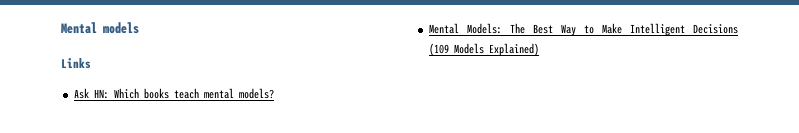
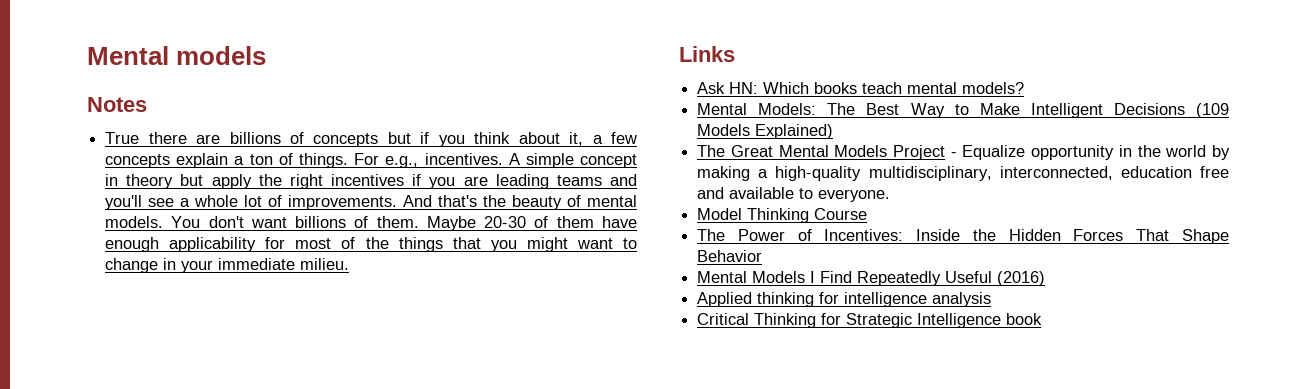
(139, 28) none -> [87,97,147,112] [105,132,637,147] [105,153,637,168] [105,174,638,189] [105,195,638,210] [105,216,637,231] [105,237,637,252] [105,258,350,273] // Notes // True there are billions of concepts but if you think about it, a few concepts explain a ton of things. For e.g., incentives. A simple concept in theory but apply the right incentives if you are leading teams and you'll see a whole lot of improvements. And that's the beauty of mental models. You don't want billions of them. Maybe 20-30 of them have enough applicability for most of the things that you might want to change in your immediate milieu.
(539, 49) none -> [697,145,1230,160] [697,166,1229,181] [697,187,891,202] [697,208,868,223] [697,229,1229,244] [697,250,763,262] [697,271,1046,286] [697,292,992,307] [697,313,1043,328] // The Great Mental Models Project - Equalize opportunity in the world by making a high-quality multidisciplinary, interconnected, education free and available to everyone. // Model Thinking Course // The Power of Incentives: Inside the Hidden Forces That Shape Behavior // Mental Models I Find Repeatedly Useful (2016) // Applied thinking for intelligence analysis // Critical Thinking for Strategic Intelligence book

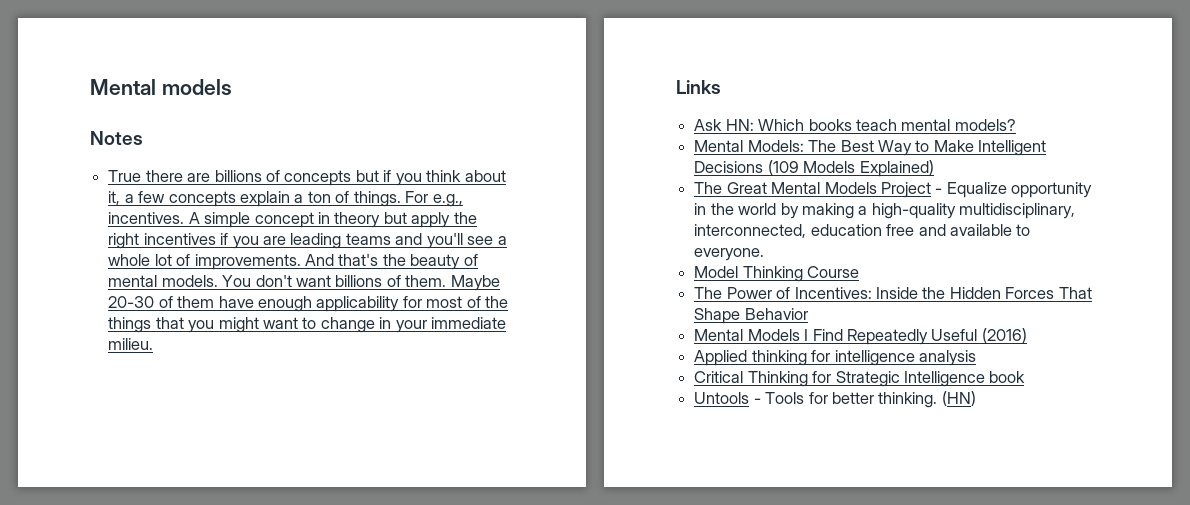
(1043, 319) none -> [694,391,976,408] // Untools - Tools for better thinking. (HN)

